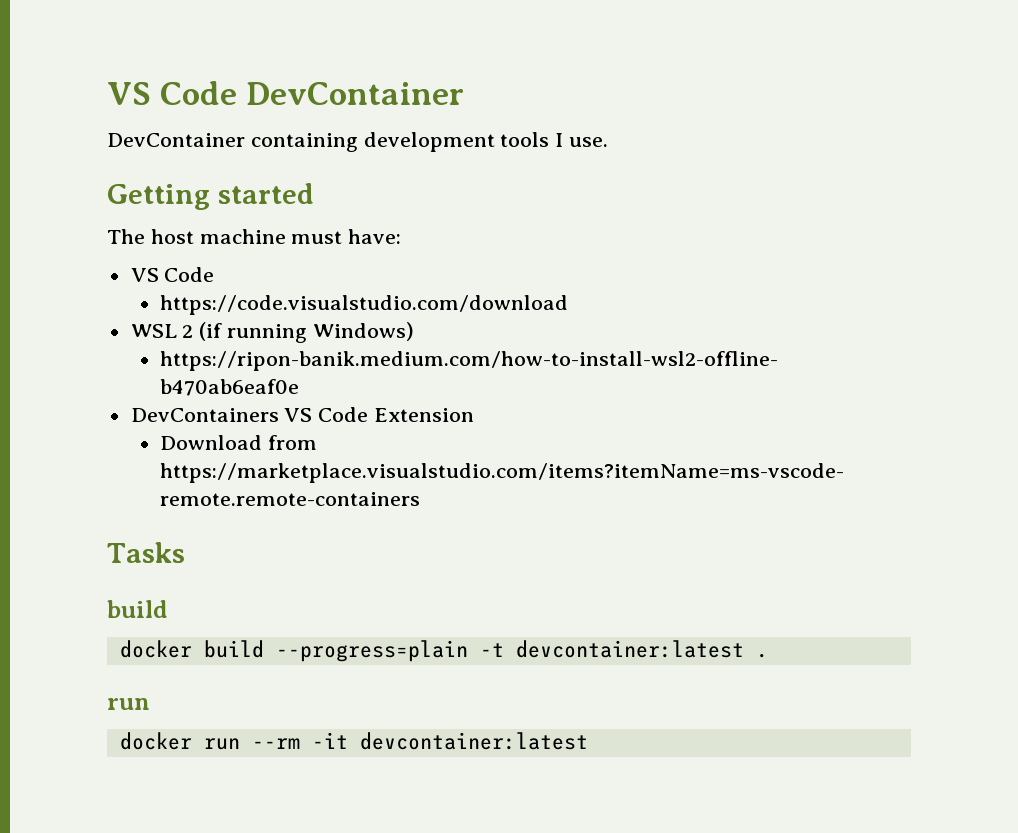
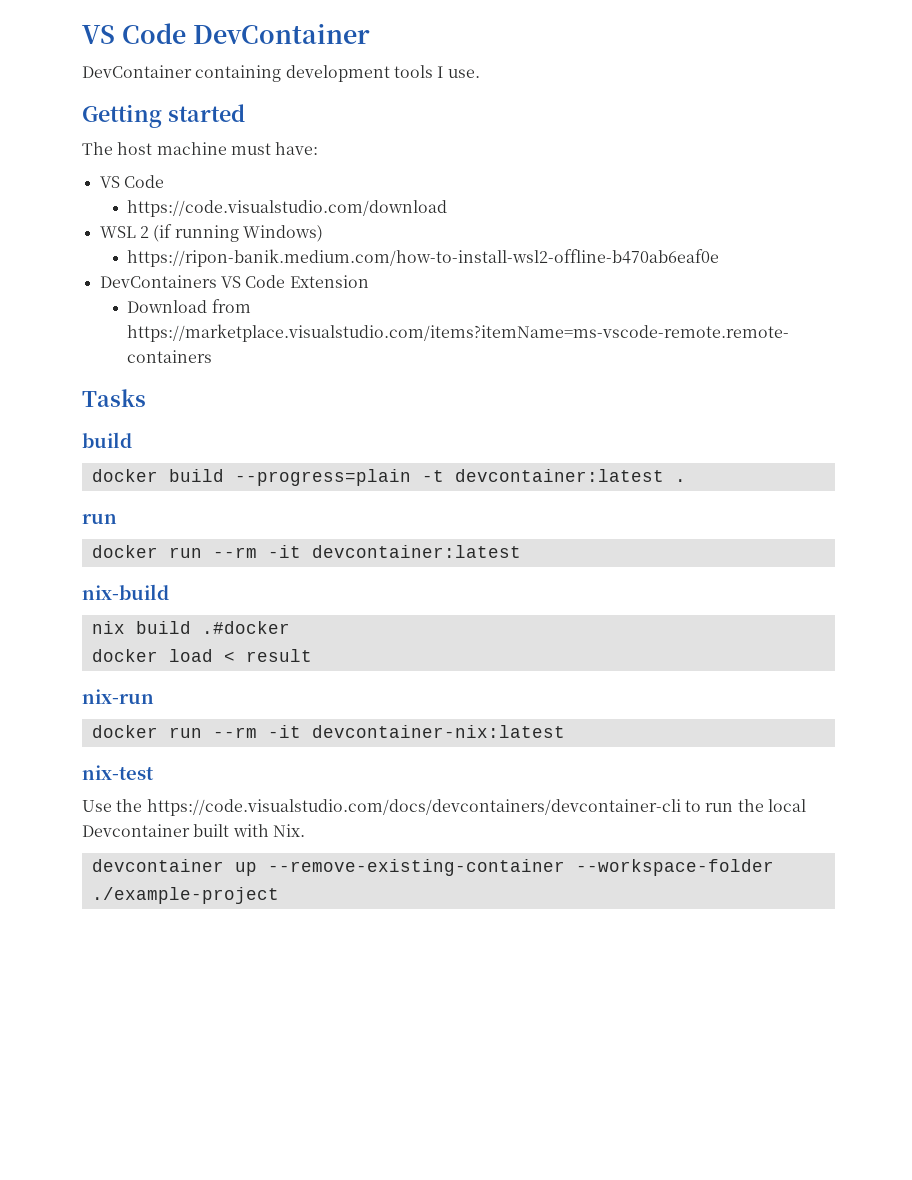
(588, 741) none -> [82,584,169,600] [91,621,290,634] [91,649,312,662] [82,689,154,704] [91,725,565,738] [82,765,154,780] [82,799,806,816] [82,824,305,837] [91,859,774,876] [91,887,279,904] // nix-build // nix build .#docker // docker load < result // nix-run // docker run --rm -it devcontainer-nix:latest // nix-test // Use the https://code.visualstudio.com/docs/devcontainers/devcontainer-cli to run the local Devcontainer built with Nix. // devcontainer up --remove-existing-container --workspace-folder ./example-project

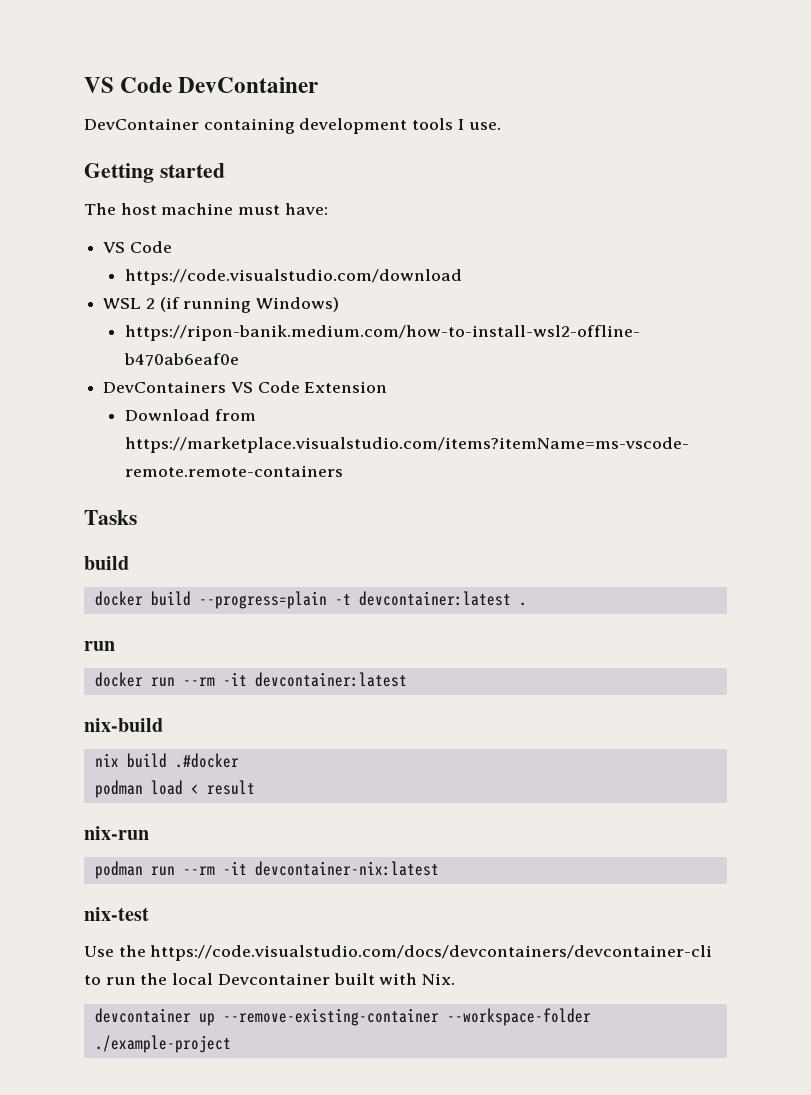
[91,649,158,662] docker -> [94,780,143,798] podman
[91,725,158,738] docker -> [94,861,143,879] podman

